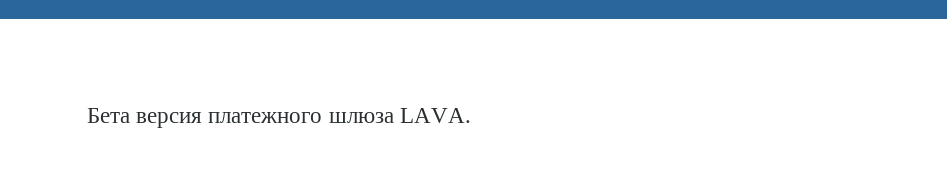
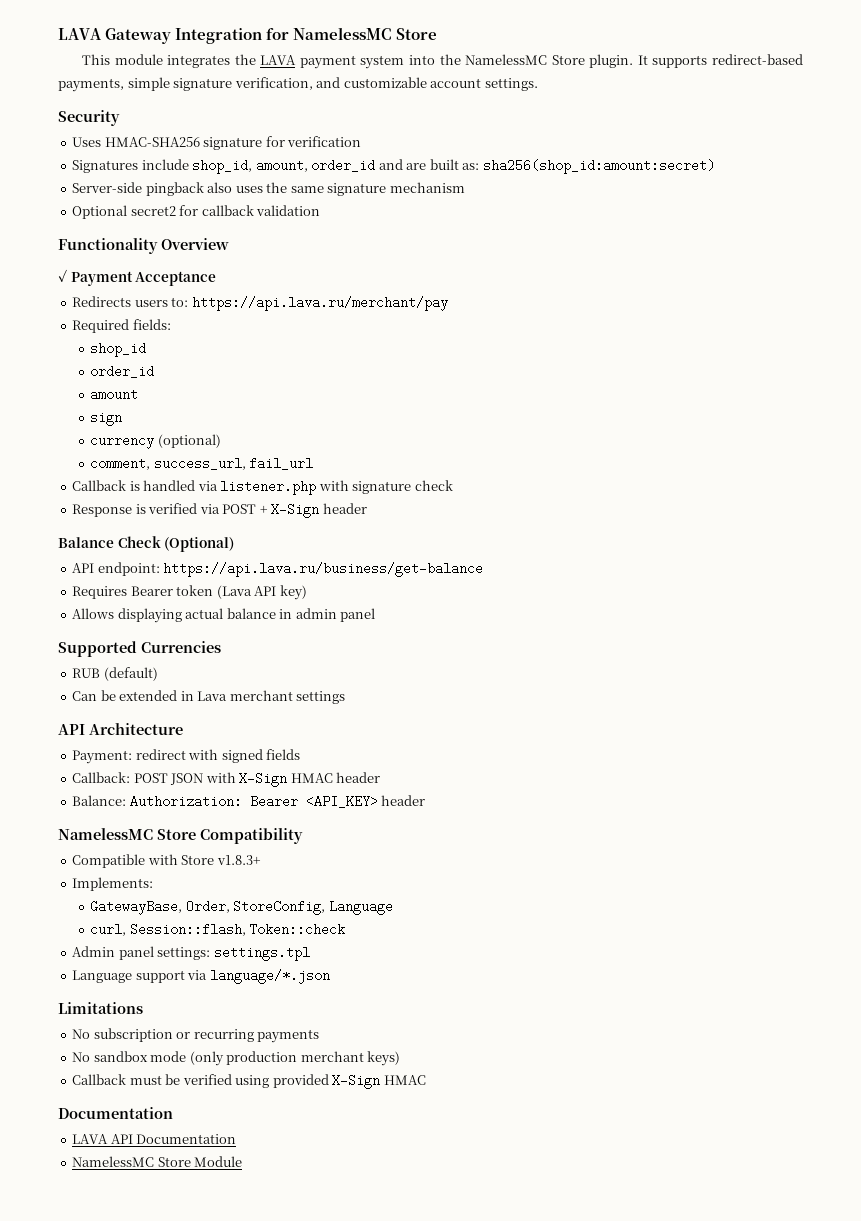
[87,108,471,128] Бета версия платежного шлюза LAVA. -> [58,27,438,44] [82,54,803,69] [58,77,538,92] [58,110,120,126] [72,136,362,150] [72,159,715,174] [72,182,465,196] [72,205,321,219] [58,238,229,254] [58,269,217,286] [72,296,448,311] [72,319,171,333] [90,342,147,357] [90,365,155,378] [90,388,139,401] [90,413,123,426] [90,434,221,449] [90,457,314,470] [72,480,453,495] [72,503,367,518] [58,536,235,552] [72,562,484,577] [72,585,307,600] [72,608,376,623] [58,641,221,657] [72,667,158,681] [72,690,346,704] [58,723,183,735] [72,749,301,764] [72,772,381,787] [72,795,426,808] [58,828,303,844] [72,854,261,868] [72,877,154,891] [90,900,393,915] [90,923,346,936] [72,946,310,961] [72,969,330,984] [58,1002,143,1014] [72,1028,320,1043] [72,1051,401,1066] [72,1074,426,1089] [58,1107,173,1119] [72,1134,237,1144] [72,1156,243,1167] LAVA Gateway Integration for NamelessMC Store // This module integrates the LAVA payment system into the NamelessMC Store plugin. It supports redirect-based payments, simple signature verification, and customizable account settings. // Security // Uses HMAC-SHA256 signature for verification // Signatures include shop_id, amount, order_id and are built as: sha256(shop_id:amount:secret) // Server-side pingback also uses the same signature mechanism // Optional secret2 for callback validation // Functionality Overview // ✓ Payment Acceptance // Redirects users to: https://api.lava.ru/merchant/pay // Required fields: // shop_id // order_id // amount // sign // currency (optional) // comment, success_url, fail_url // Callback is handled via listener.php with signature check // Response is verified via POST + X-Sign header // Balance Check (Optional) // API endpoint: https://api.lava.ru/business/get-balance // Requires Bearer token (Lava API key) // Allows displaying actual balance in admin panel // Supported Currencies // RUB (default) // Can be extended in Lava merchant settings // API Architecture // Payment: redirect with signed fields // Callback: POST JSON with X-Sign HMAC header // Balance: Authorization: Bearer <API_KEY> header // NamelessMC Store Compatibility // Compatible with Store v1.8.3+ // Implements: // GatewayBase, Order, StoreConfig, Language // curl, Session::flash, Token::check // Admin panel settings: settings.tpl // Language support via language/*.json // Limitations // No subscription or recurring payments // No sandbox mode (only production merchant keys) // Callback must be verified using provided X-Sign HMAC // Documentation // LAVA API Documentation // NamelessMC Store Module

